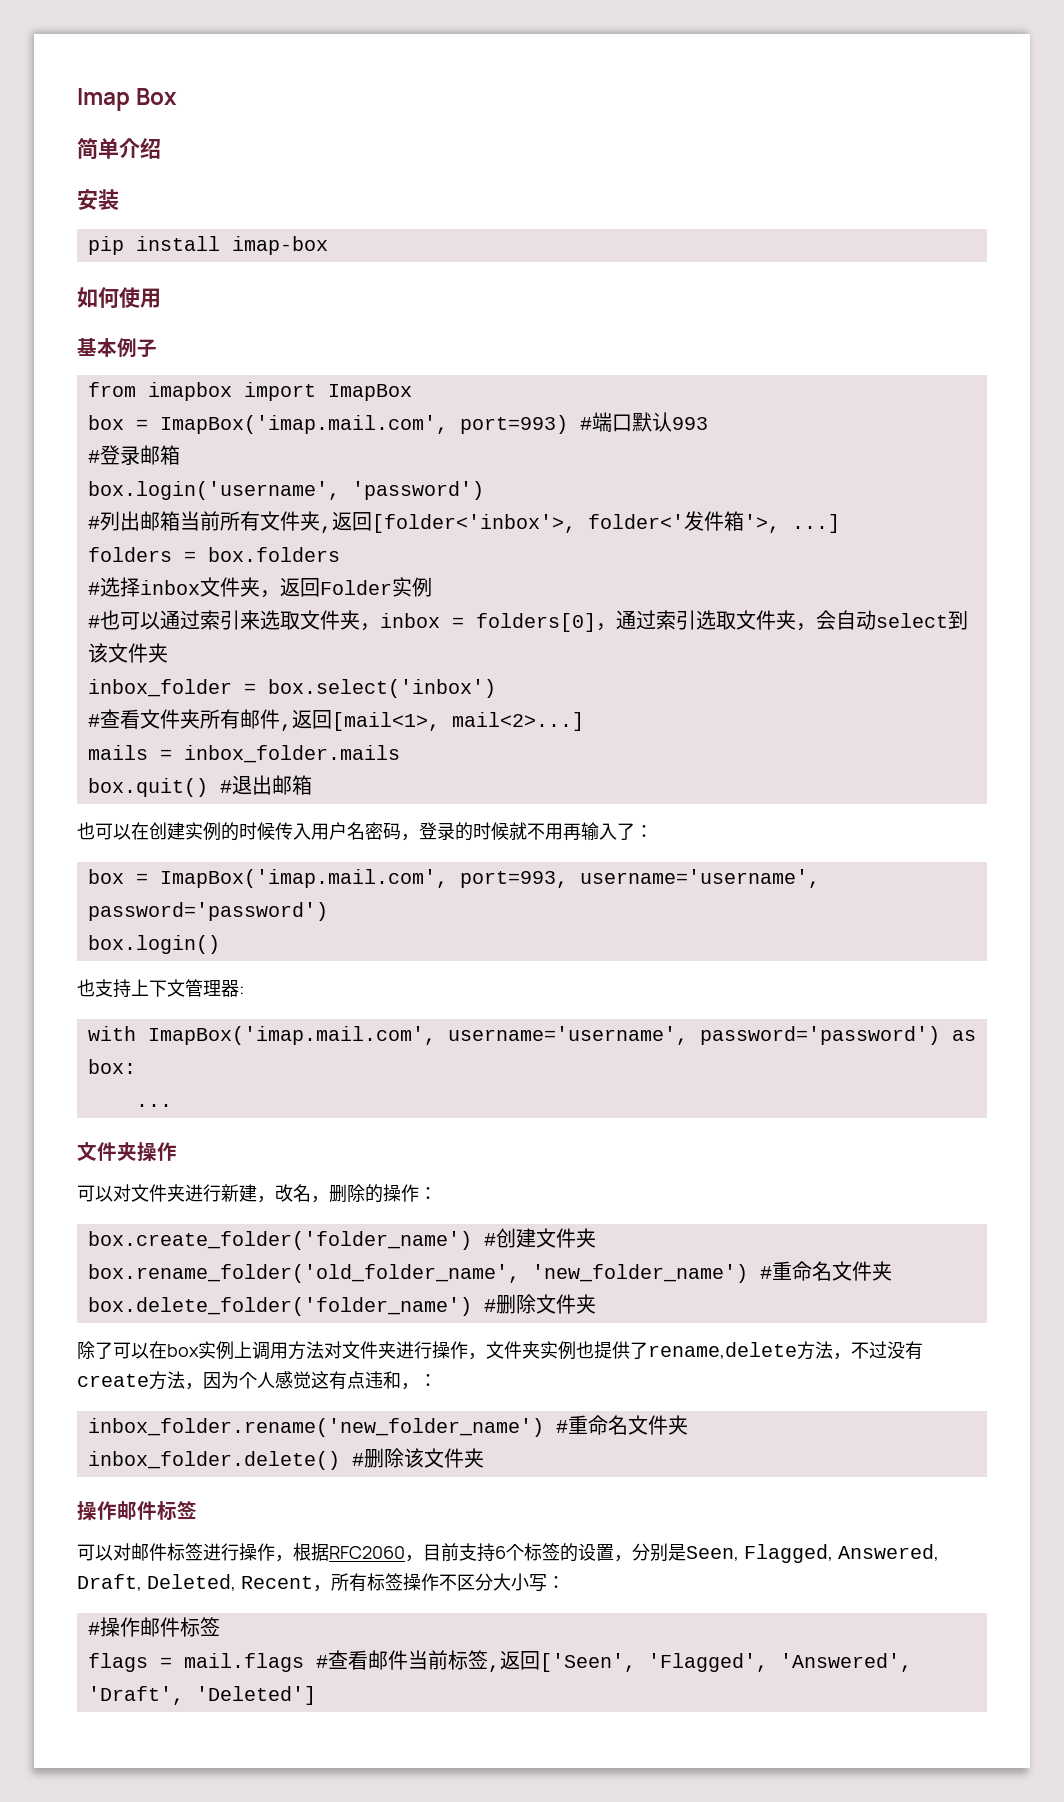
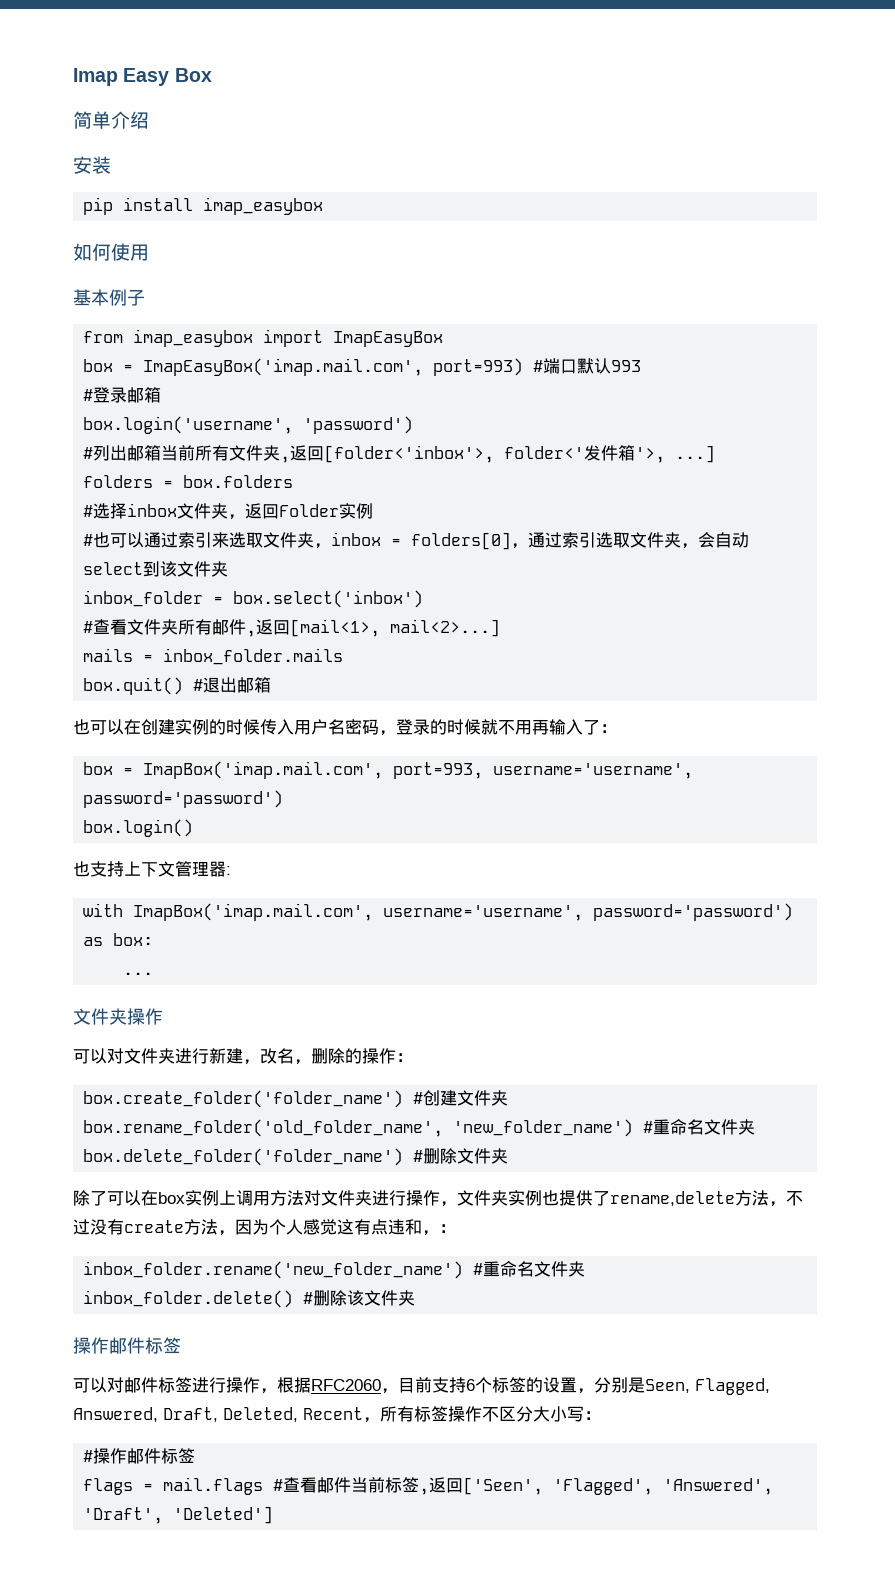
(130, 99) none -> [123,68,170,86] Easy
[231,236,328,255] imap-box -> [203,197,324,215] imap_easybox
[147,382,412,401] [87,415,448,434] imapbox import ImapBox // box = ImapBox('imap.mail.com', -> [133,329,444,347] [83,358,424,376] imap_easybox import ImapEasyBox // box = ImapEasyBox('imap.mail.com',

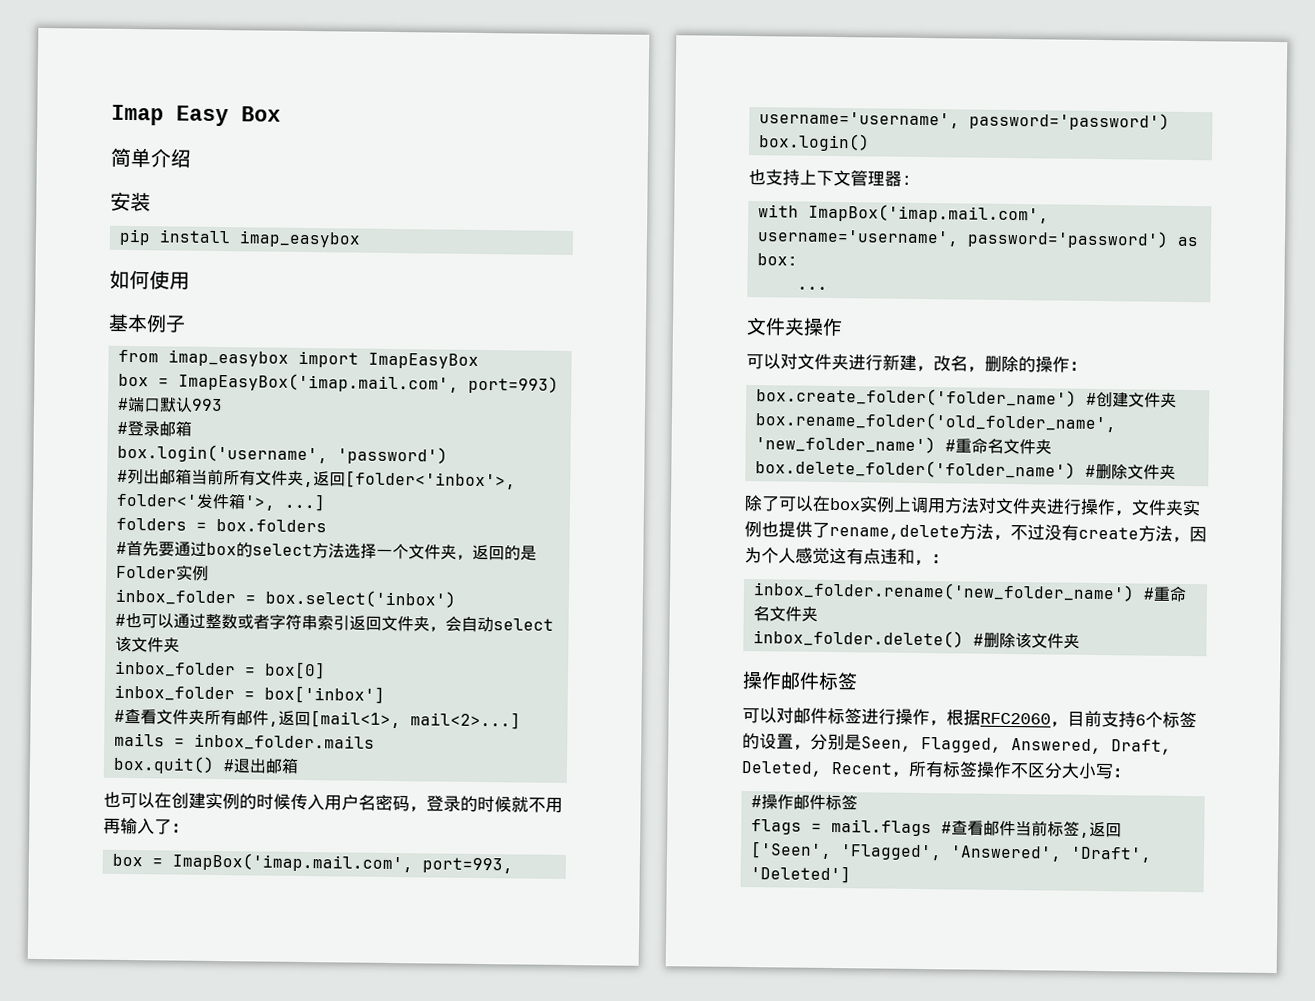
[93,503,280,520] 选择inbox文件夹，返回 -> [126,540,538,561] 首先要通过box的select方法选择一个文件夹，返回的是
(374, 511) none -> [115,588,457,608] // inbox_folder = box.select('inbox')
[178,532,631,550] 索引来选取文件夹，inbox = folders[0]，通过索引选取 -> [205,613,383,631] 整数或者字符串索引返回
[143,561,161,577] 到 -> (555, 624) none
[233,590,424,608] box.select('inbox') -> [264,661,327,680] [114,684,386,704] box[0] // inbox_folder = box['inbox']

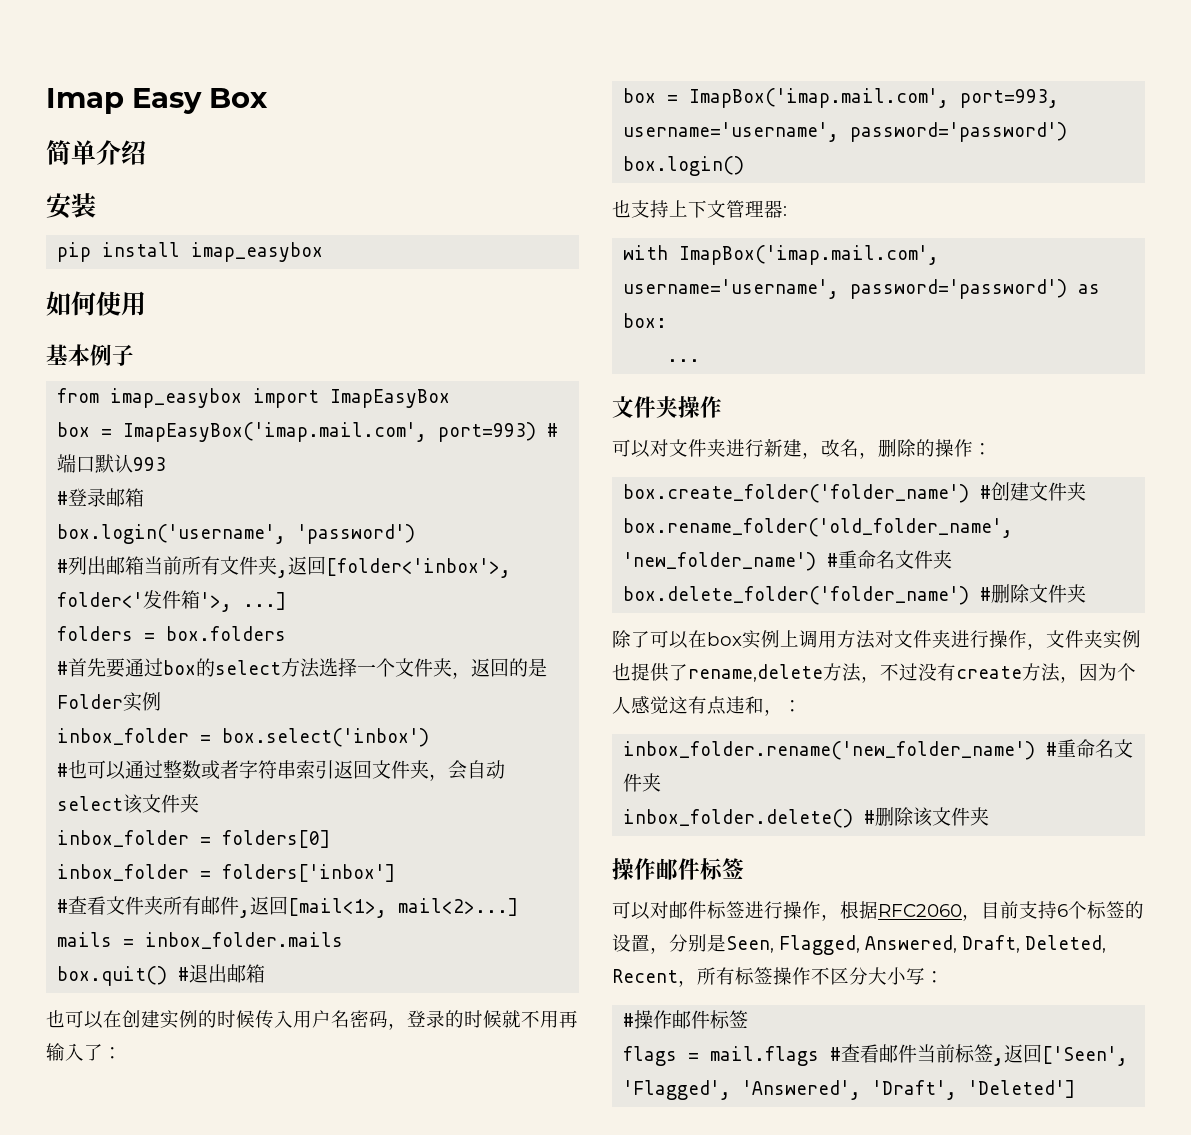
[264,661,327,680] [114,684,386,704] box[0] // inbox_folder = box['inbox'] -> [222,830,331,848] [57,864,396,882] folders[0] // inbox_folder = folders['inbox']

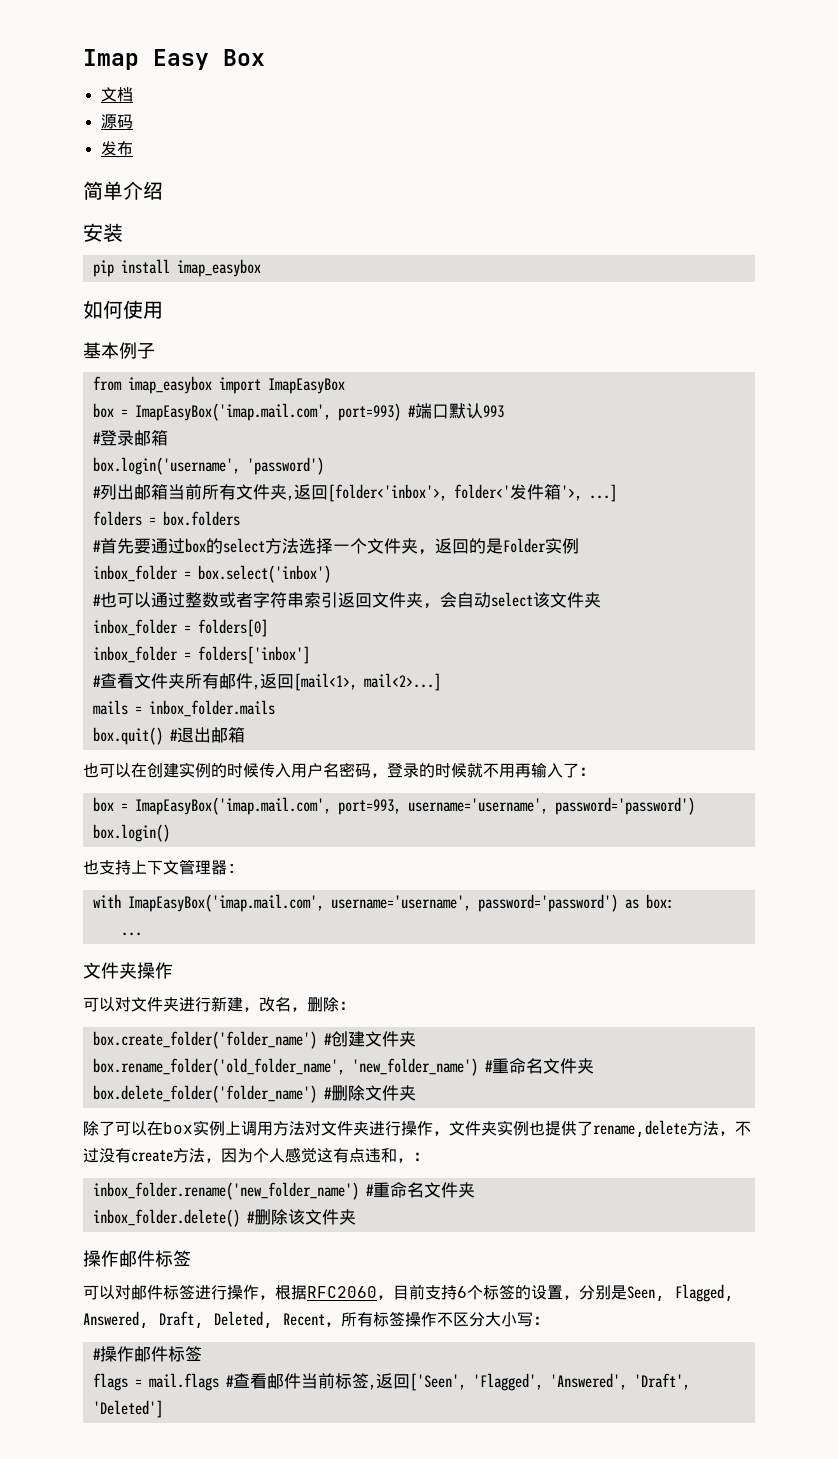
(268, 98) none -> [100,87,133,102] [100,114,133,129] [100,140,133,156] // 文档 // 源码 // 发布
[689,88,950,108] ImapBox('imap.mail.com', -> [134,797,331,815] ImapEasyBox('imap.mail.com',
[679,245,940,265] ImapBox('imap.mail.com', -> [127,894,324,912] ImapEasyBox('imap.mail.com',
[916,439,973,457] 的操作 -> (339, 1004) none

